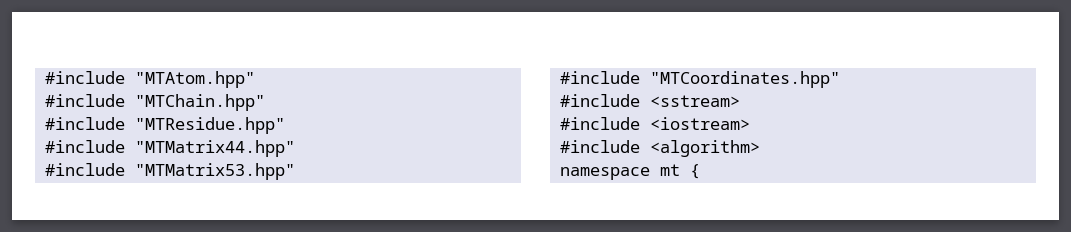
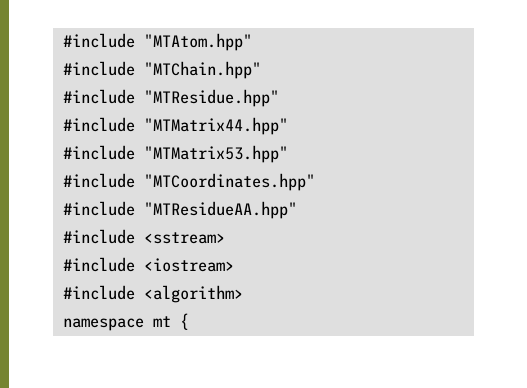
(841, 79) none -> [62,201,297,219] // #include "MTResidueAA.hpp"

